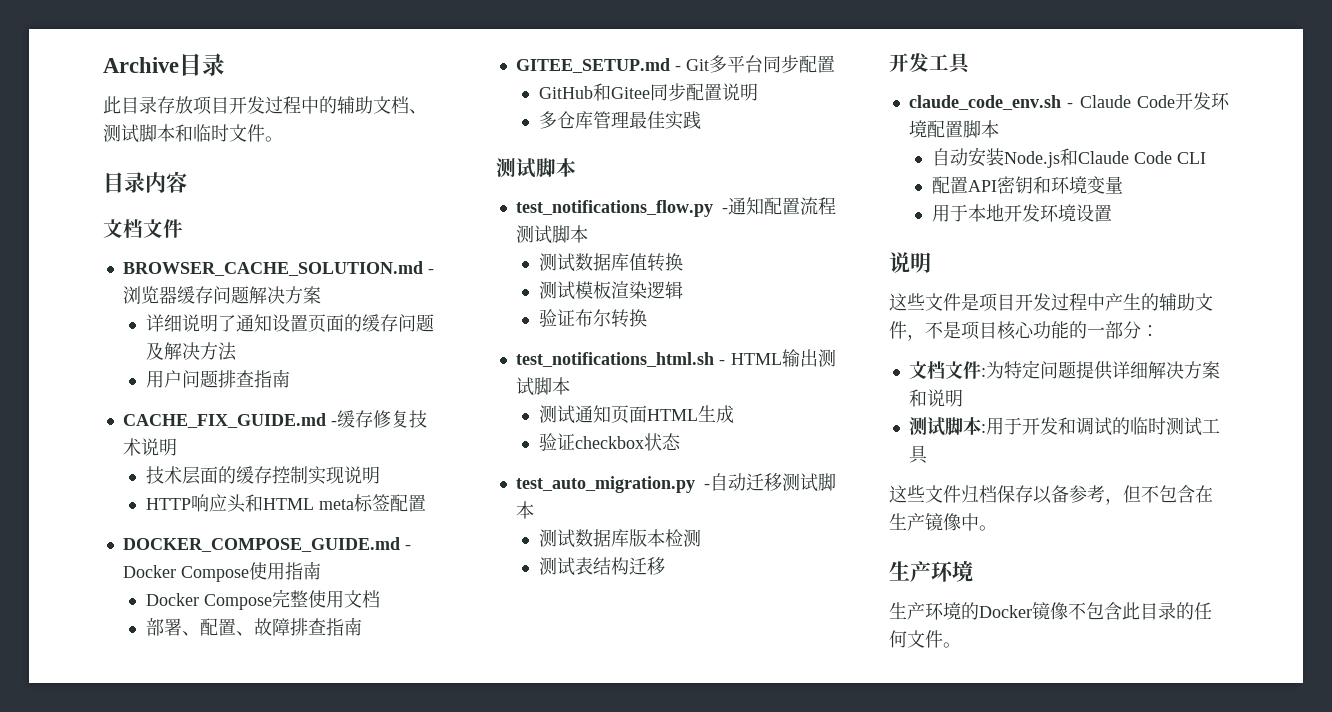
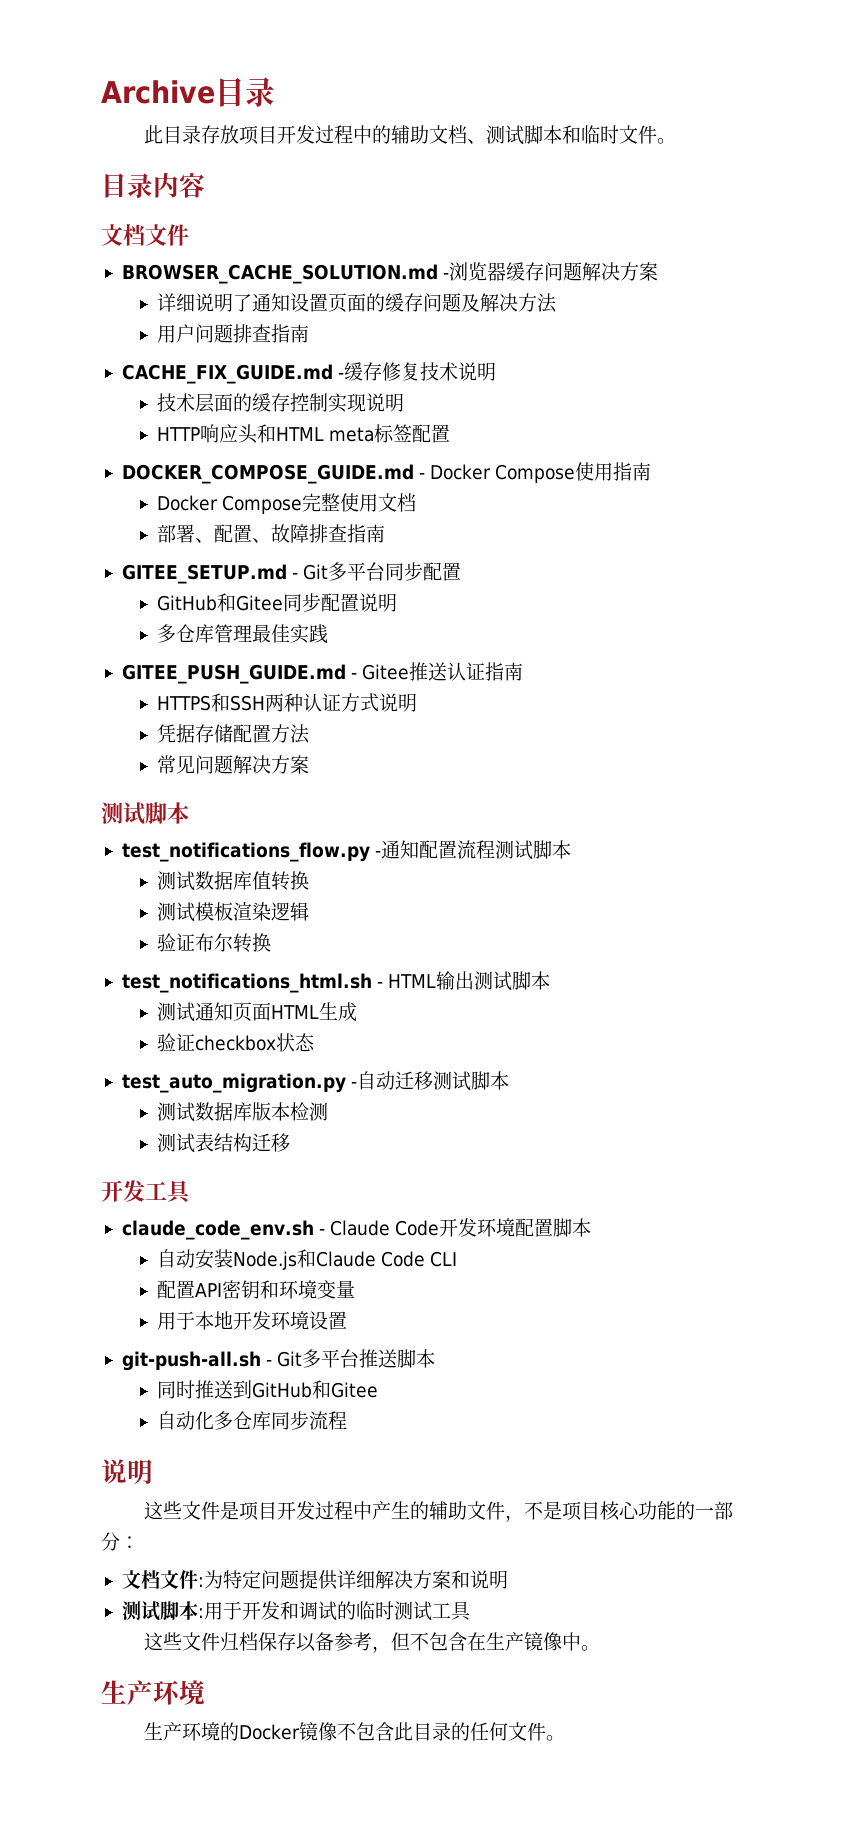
(701, 120) none -> [121,662,524,684] [156,693,417,712] [156,724,310,744] [156,755,309,774] // GITEE_PUSH_GUIDE.md - Gitee推送认证指南 // HTTPS和SSH两种认证方式说明 // 凭据存储配置方法 // 常见问题解决方案
(1112, 213) none -> [121,1349,436,1371] [156,1380,378,1399] [156,1411,347,1430] // git-push-all.sh - Git多平台推送脚本 // 同时推送到GitHub和Gitee // 自动化多仓库同步流程

